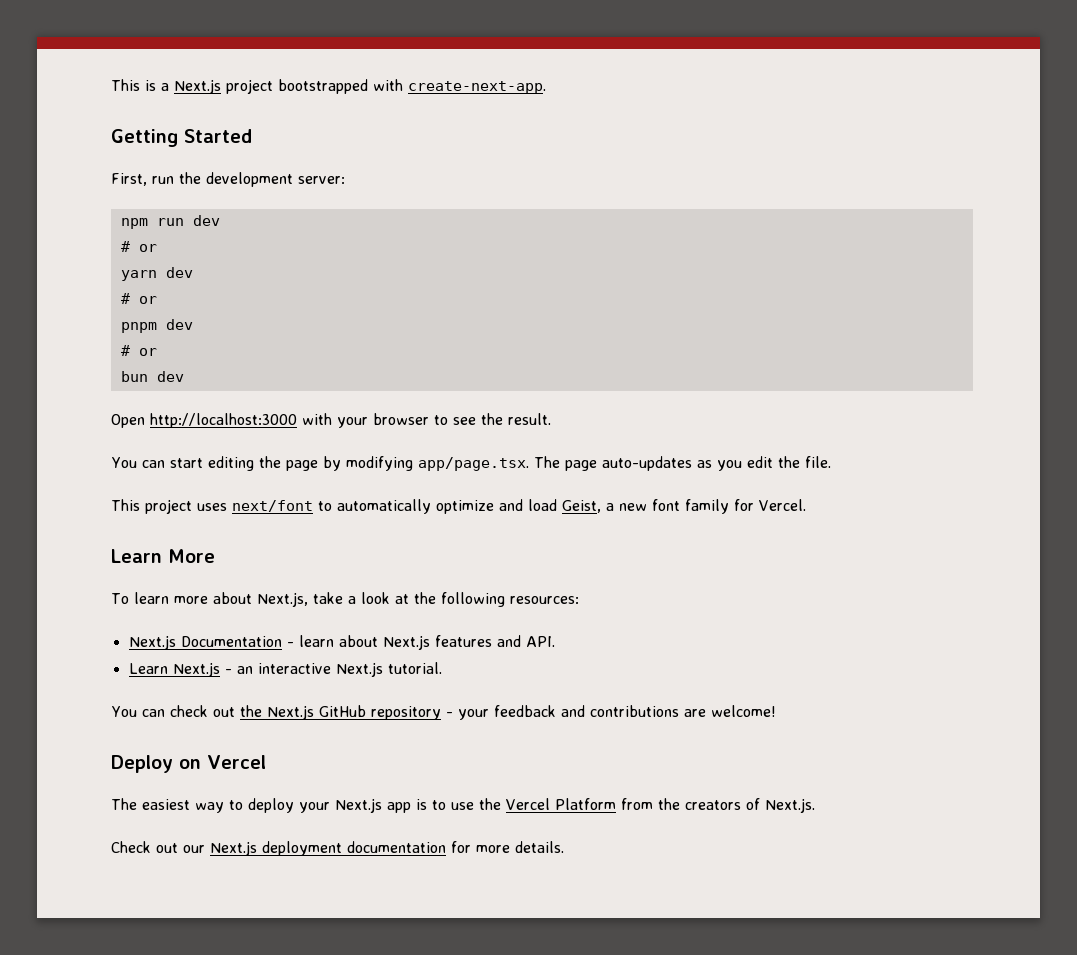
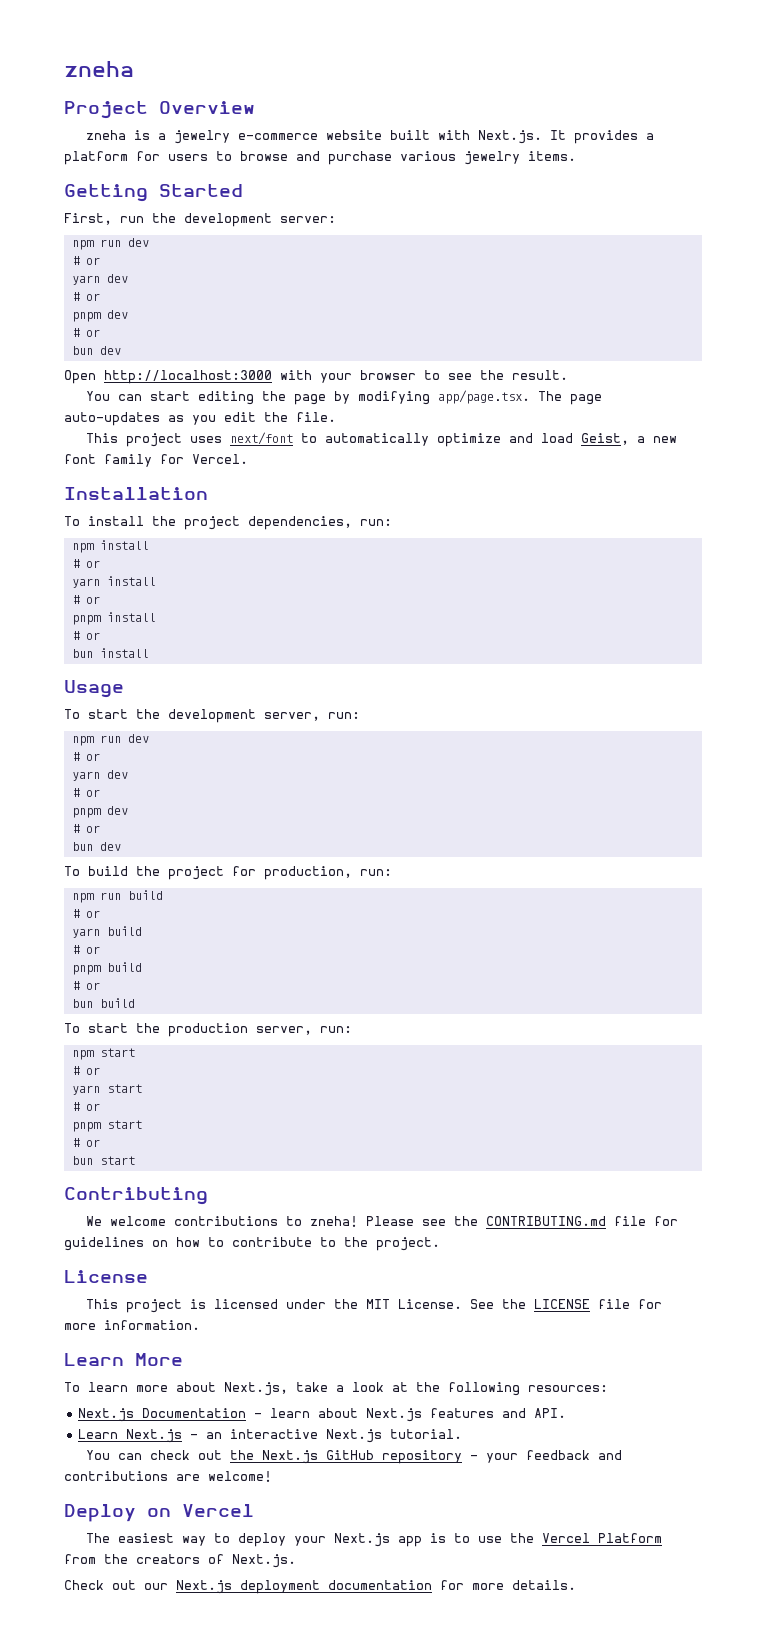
[111,79,546,94] This is a Next.js project bootstrapped with create-next-app. -> [64,61,134,77] [64,101,255,119] [86,130,655,144] [64,151,576,165] zneha // Project Overview // zneha is a jewelry e-commerce website built with Next.js. It provides a platform for users to browse and purchase various jewelry items.
(806, 505) none -> [64,487,208,500] [64,516,392,530] [71,540,149,553] [71,559,100,568] [71,576,156,588] [71,595,100,604] [71,612,156,625] [71,631,100,640] [71,648,149,658] [64,680,124,698] [64,709,360,723] [71,734,149,746] [71,752,100,761] [71,770,128,781] [71,788,100,797] [71,806,128,818] [71,824,100,833] [71,842,121,851] [64,866,392,880] [71,890,163,903] [71,909,100,918] [71,926,142,938] [71,945,100,954] [71,962,142,975] [71,981,100,990] [71,998,135,1008] [64,1023,352,1037] [71,1048,135,1060] [71,1066,100,1075] [71,1084,142,1095] [71,1102,100,1111] [71,1120,142,1132] [71,1138,100,1147] [71,1156,135,1165] [64,1187,208,1205] [86,1216,679,1227] [64,1237,440,1251] [64,1270,148,1283] [86,1299,663,1313] [64,1320,200,1330] // Installation // To install the project dependencies, run: // npm install // # or // yarn install // # or // pnpm install // # or // bun install // Usage // To start the development server, run: // npm run dev // # or // yarn dev // # or // pnpm dev // # or // bun dev // To build the project for production, run: // npm run build // # or // yarn build // # or // pnpm build // # or // bun build // To start the production server, run: // npm start // # or // yarn start // # or // pnpm start // # or // bun start // Contributing // We welcome contributions to zneha! Please see the CONTRIBUTING.md file for guidelines on how to contribute to the project. // License // This project is licensed under the MIT License. See the LICENSE file for more information.

